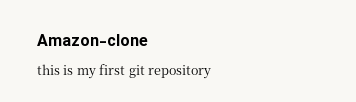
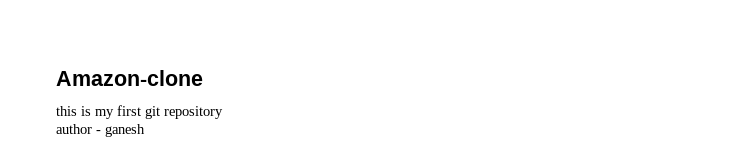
(211, 72) none -> [56,124,145,137] // author - ganesh

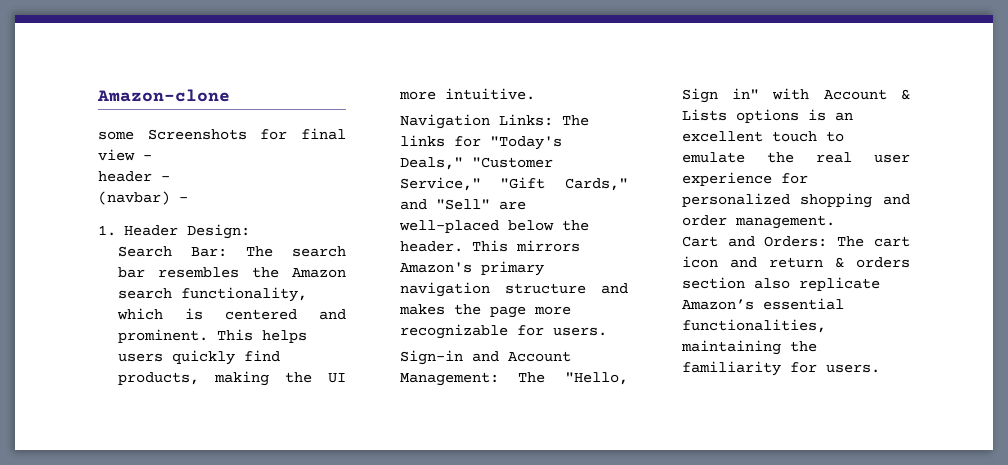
[56,105,223,119] [56,124,145,137] this is my first git repository // author - ganesh -> [98,128,346,140] [98,149,152,161] [98,171,170,182] [98,191,188,205] [98,224,250,239] [117,246,346,257] [117,267,346,278] [117,287,307,302] [116,308,346,320] [117,329,307,343] [117,350,280,365] [117,371,346,386] [398,88,535,100] [399,114,589,129] [399,135,562,150] [399,157,553,170] [399,177,628,191] [399,199,526,210] [398,220,589,233] [399,240,580,252] [399,261,544,276] [399,282,628,297] [398,304,571,318] [399,324,607,339] [399,350,571,365] [399,372,628,386] [681,88,910,103] [681,109,853,123] [681,131,844,142] [681,152,910,163] [681,172,808,186] [681,193,910,208] [681,215,835,229] [681,236,910,247] [681,256,910,268] [681,277,880,291] [681,298,844,310] [681,319,826,333] [680,340,817,355] [681,361,880,376] some Screenshots for final view - // header - // (navbar) - // 1. Header Design: // Search Bar: The search bar resembles the Amazon search functionality, which is centered and prominent. This helps users quickly find products, making the UI more intuitive. // Navigation Links: The links for "Today's Deals," "Customer Service," "Gift Cards," and "Sell" are well-placed below the header. This mirrors Amazon's primary navigation structure and makes the page more recognizable for users. // Sign-in and Account Management: The "Hello, Sign in" with Account & Lists options is an excellent touch to emulate the real user experience for personalized shopping and order management. // Cart and Orders: The cart icon and return & orders section also replicate Amazon’s essential functionalities, maintaining the familiarity for users.

